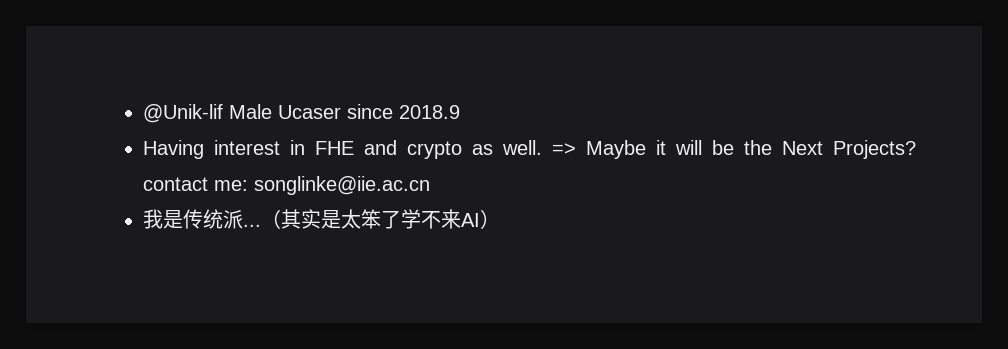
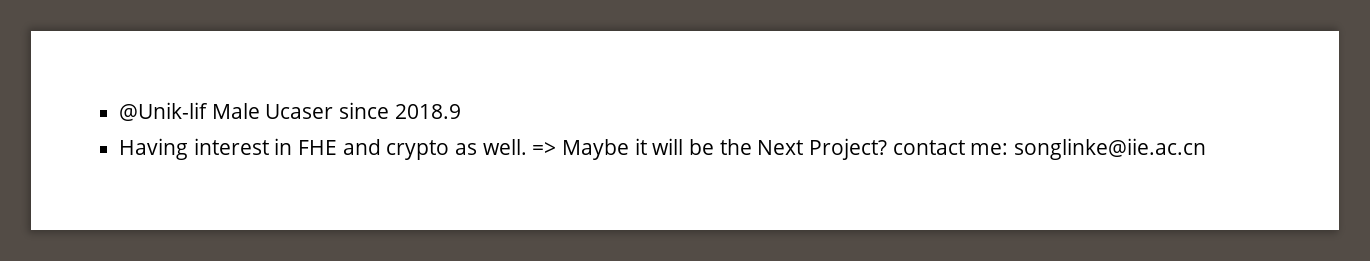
[833,140,916,159] Projects? -> [809,138,888,160] Project?
[143,209,500,229] // 我是传统派...（其实是太笨了学不来AI） -> (1207, 149) none

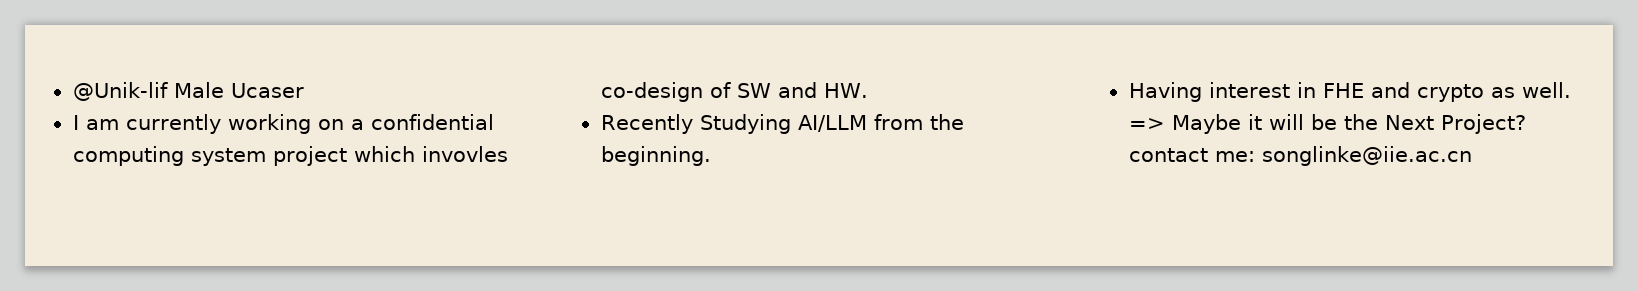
[339,102,461,119] since 2018.9 -> [72,114,494,134] [72,146,508,166] [600,82,868,102] [600,114,964,134] [600,146,711,166] // I am currently working on a confidential computing system project which invovles co-design of SW and HW. // Recently Studying AI/LLM from the beginning.

